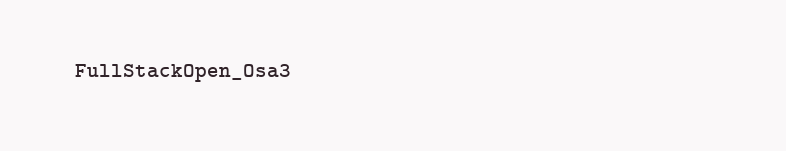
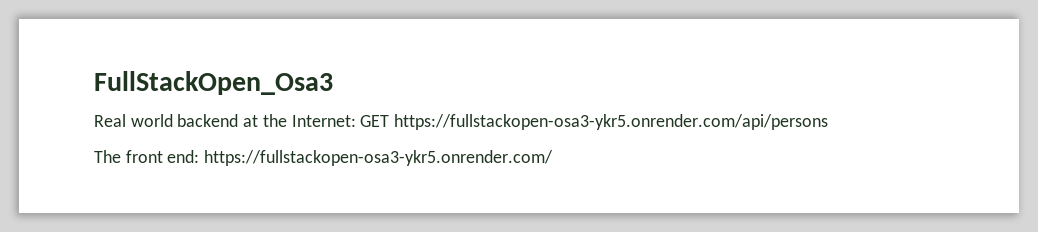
(291, 73) none -> [94,114,829,130] [94,150,554,166] // Real world backend at the Internet: GET https://fullstackopen-osa3-ykr5.onrender.com/api/persons // The front end: https://fullstackopen-osa3-ykr5.onrender.com/

